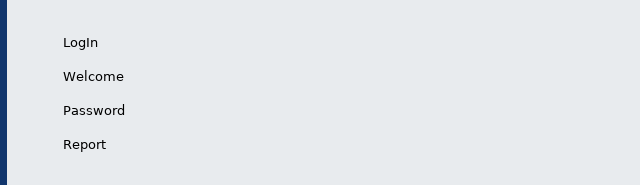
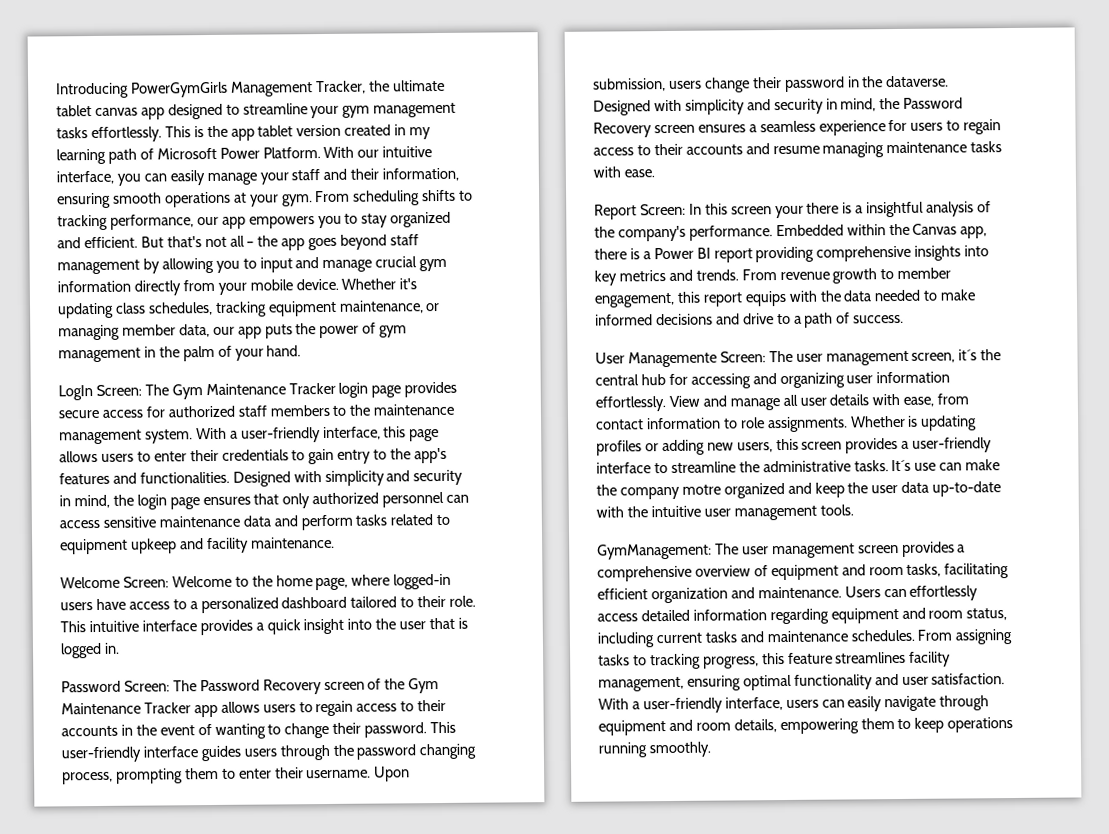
[63,38,98,50] [63,70,124,81] [63,104,125,115] [63,140,106,152] LogIn // Welcome // Password // Report -> [56,79,445,99] [56,102,457,120] [56,124,432,143] [56,146,433,165] [56,167,460,186] [57,189,474,209] [57,211,452,231] [57,234,420,251] [57,256,448,275] [57,278,418,296] [57,300,441,319] [58,322,408,341] [58,345,302,363] [58,381,458,401] [58,403,455,419] [59,426,440,445] [59,447,448,465] [59,469,464,487] [59,491,470,510] [59,514,451,531] [60,536,335,555] [60,573,452,591] [60,595,477,614] [60,617,469,636] [60,642,120,659] [61,678,440,695] [61,699,447,718] [61,721,457,739] [61,743,477,763] [62,766,411,785] [593,75,950,93] [593,97,964,116] [593,119,1002,138] [593,141,1003,158] [593,166,655,178] [594,201,992,220] [594,223,988,242] [594,245,990,263] [594,267,952,286] [594,289,976,308] [595,312,905,328] [595,349,1002,368] [595,371,951,389] [595,393,970,412] [596,415,978,433] [596,437,993,456] [596,459,1001,474] [596,481,1002,500] [596,504,854,521] [597,541,966,560] [597,563,1010,582] [597,585,979,604] [597,607,1008,625] [597,629,1013,648] [598,651,952,670] [598,673,1006,692] [598,695,990,714] [598,717,1014,736] [598,741,711,758] Introducing PowerGymGirls Management Tracker, the ultimate tablet canvas app designed to streamline your gym management tasks effortlessly. This is the app tablet version created in my learning path of Microsoft Power Platform. With our intuitive interface, you can easily manage your staff and their information, ensuring smooth operations at your gym. From scheduling shifts to tracking performance, our app empowers you to stay organized and efficient. But that's not all – the app goes beyond staff management by allowing you to input and manage crucial gym information directly from your mobile device. Whether it's updating class schedules, tracking equipment maintenance, or managing member data, our app puts the power of gym management in the palm of your hand. // LogIn Screen: The Gym Maintenance Tracker login page provides secure access for authorized staff members to the maintenance management system. With a user-friendly interface, this page allows users to enter their credentials to gain entry to the app's features and functionalities. Designed with simplicity and security in mind, the login page ensures that only authorized personnel can access sensitive maintenance data and perform tasks related to equipment upkeep and facility maintenance. // Welcome Screen: Welcome to the home page, where logged-in users have access to a personalized dashboard tailored to their role. This intuitive interface provides a quick insight into the user that is logged in. // Password Screen: The Password Recovery screen of the Gym Maintenance Tracker app allows users to regain access to their accounts in the event of wanting to change their password. This user-friendly interface guides users through the password changing process, prompting them to enter their username. Upon submission, users change their password in the dataverse. Designed with simplicity and security in mind, the Password Recovery screen ensures a seamless experience for users to regain access to their accounts and resume managing maintenance tasks with ease. // Report Screen: In this screen your there is a insightful analysis of the company's performance. Embedded within the Canvas app, there is a Power BI report providing comprehensive insights into key metrics and trends. From revenue growth to member engagement, this report equips with the data needed to make informed decisions and drive to a path of success. // User Managemente Screen: The user management screen, it´s the central hub for accessing and organizing user information effortlessly. View and manage all user details with ease, from contact information to role assignments. Whether is updating profiles or adding new users, this screen provides a user-friendly interface to streamline the administrative tasks. It´s use can make the company motre organized and keep the user data up-to-date with the intuitive user management tools. // GymManagement: The user management screen provides a comprehensive overview of equipment and room tasks, facilitating efficient organization and maintenance. Users can effortlessly access detailed information regarding equipment and room status, including current tasks and maintenance schedules. From assigning tasks to tracking progress, this feature streamlines facility management, ensuring optimal functionality and user satisfaction. With a user-friendly interface, users can easily navigate through equipment and room details, empowering them to keep operations running smoothly.

